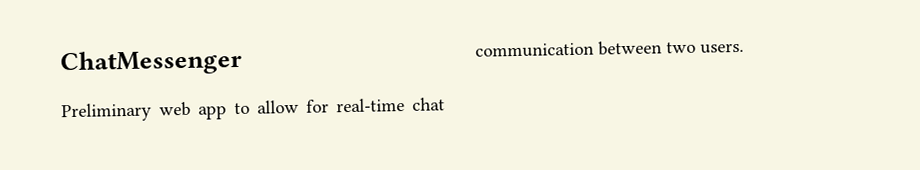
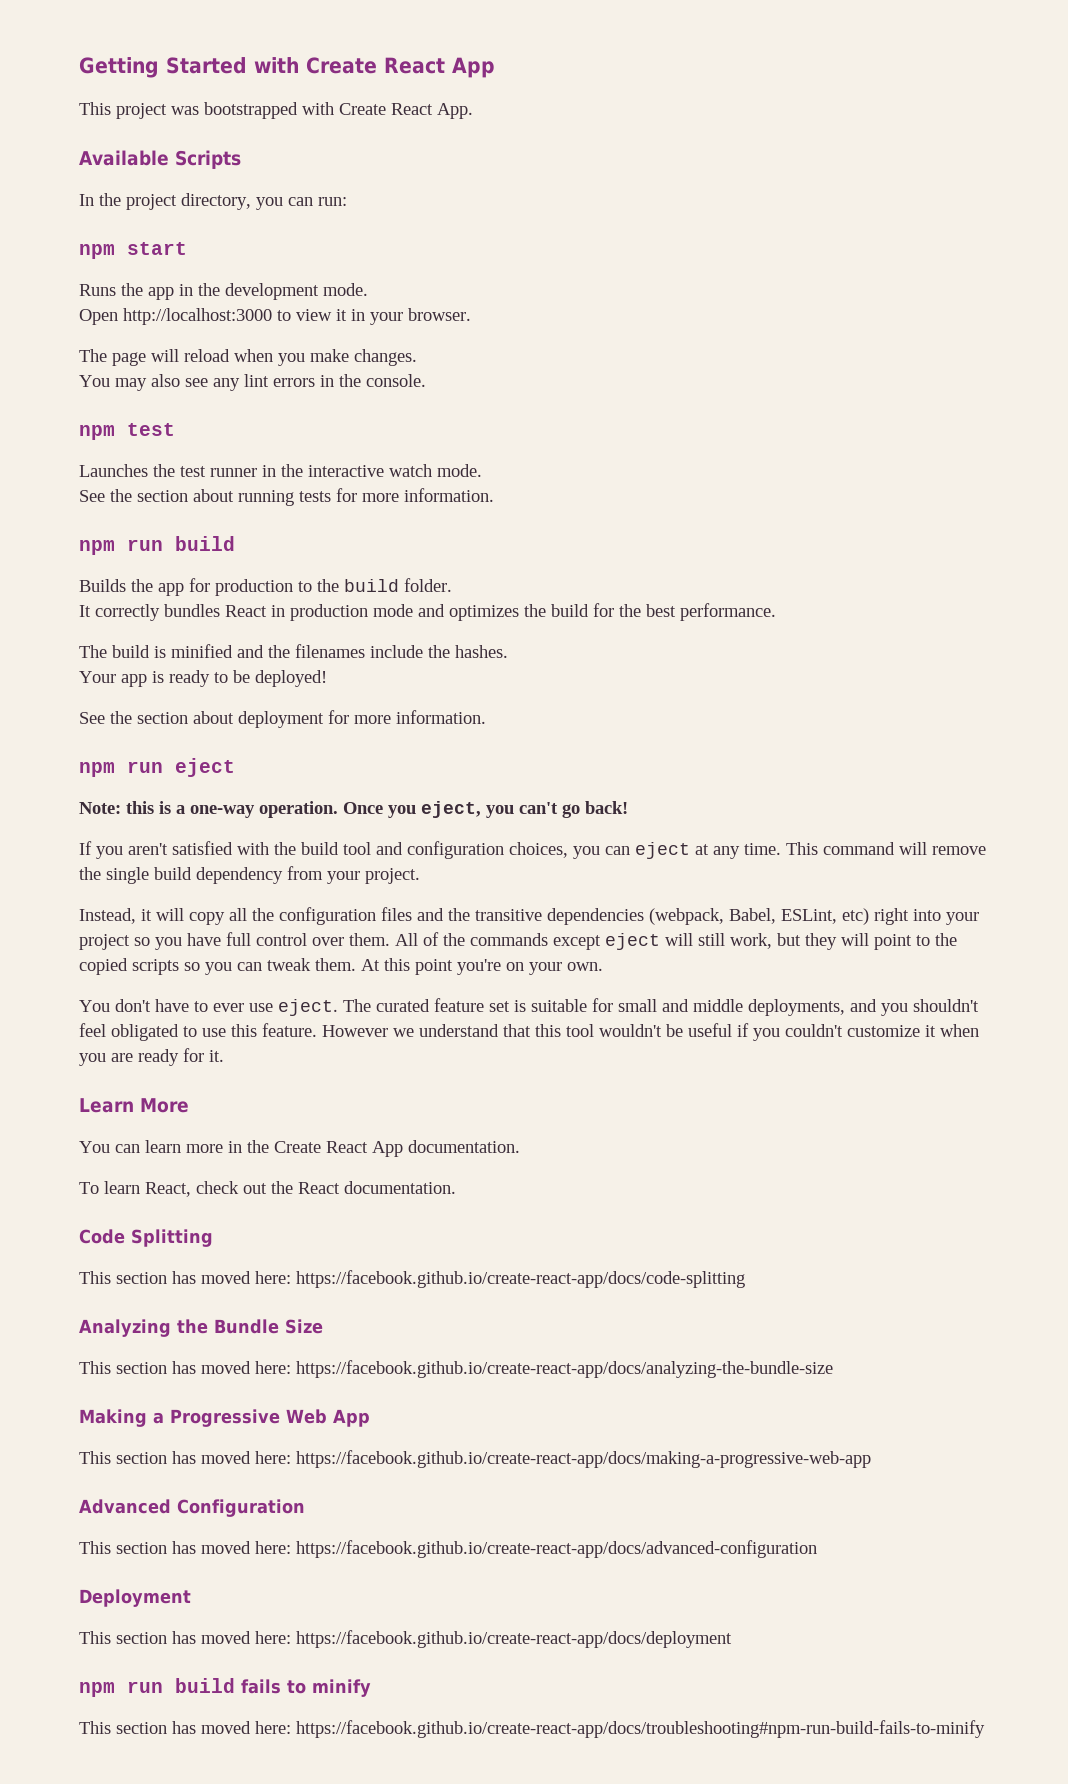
[60,48,242,77] [61,97,445,123] [475,40,744,58] ChatMessenger // Preliminary web app to allow for real-time chat communication between two users. -> [79,57,495,78] [79,102,473,119] [79,150,241,169] [79,193,347,210] [79,242,187,259] [79,283,368,300] [79,308,471,325] [79,349,417,366] [79,374,426,391] [79,423,175,440] [79,464,482,477] [79,488,494,506] [79,536,235,555] [79,578,452,596] [79,603,776,621] [79,644,508,658] [79,670,327,687] [79,710,486,728] [79,758,235,777] [79,801,628,818] [79,841,986,859] [79,866,420,884] [79,907,979,925] [79,932,957,950] [79,958,603,975] [79,998,979,1016] [79,1023,979,1041] [79,1048,224,1066] [79,1098,189,1113] [79,1140,520,1157] [79,1181,456,1197] [79,1229,213,1247] [79,1270,745,1288] [79,1319,323,1337] [79,1360,833,1378] [79,1409,370,1427] [79,1450,871,1468] [79,1499,305,1517] [79,1540,817,1558] [79,1589,191,1607] [79,1630,732,1648] [79,1678,371,1697] [79,1720,985,1738] Getting Started with Create React App // This project was bootstrapped with Create React App. // Available Scripts // In the project directory, you can run: // npm start // Runs the app in the development mode. // Open http://localhost:3000 to view it in your browser. // The page will reload when you make changes. // You may also see any lint errors in the console. // npm test // Launches the test runner in the interactive watch mode. // See the section about running tests for more information. // npm run build // Builds the app for production to the build folder. // It correctly bundles React in production mode and optimizes the build for the best performance. // The build is minified and the filenames include the hashes. // Your app is ready to be deployed! // See the section about deployment for more information. // npm run eject // Note: this is a one-way operation. Once you eject, you can't go back! // If you aren't satisfied with the build tool and configuration choices, you can eject at any time. This command will remove the single build dependency from your project. // Instead, it will copy all the configuration files and the transitive dependencies (webpack, Babel, ESLint, etc) right into your project so you have full control over them. All of the commands except eject will still work, but they will point to the copied scripts so you can tweak them. At this point you're on your own. // You don't have to ever use eject. The curated feature set is suitable for small and middle deployments, and you shouldn't feel obligated to use this feature. However we understand that this tool wouldn't be useful if you couldn't customize it when you are ready for it. // Learn More // You can learn more in the Create React App documentation. // To learn React, check out the React documentation. // Code Splitting // This section has moved here: https://facebook.github.io/create-react-app/docs/code-splitting // Analyzing the Bundle Size // This section has moved here: https://facebook.github.io/create-react-app/docs/analyzing-the-bundle-size // Making a Progressive Web App // This section has moved here: https://facebook.github.io/create-react-app/docs/making-a-progressive-web-app // Advanced Configuration // This section has moved here: https://facebook.github.io/create-react-app/docs/advanced-configuration // Deployment // This section has moved here: https://facebook.github.io/create-react-app/docs/deployment // npm run build fails to minify // This section has moved here: https://facebook.github.io/create-react-app/docs/troubleshooting#npm-run-build-fails-to-minify

